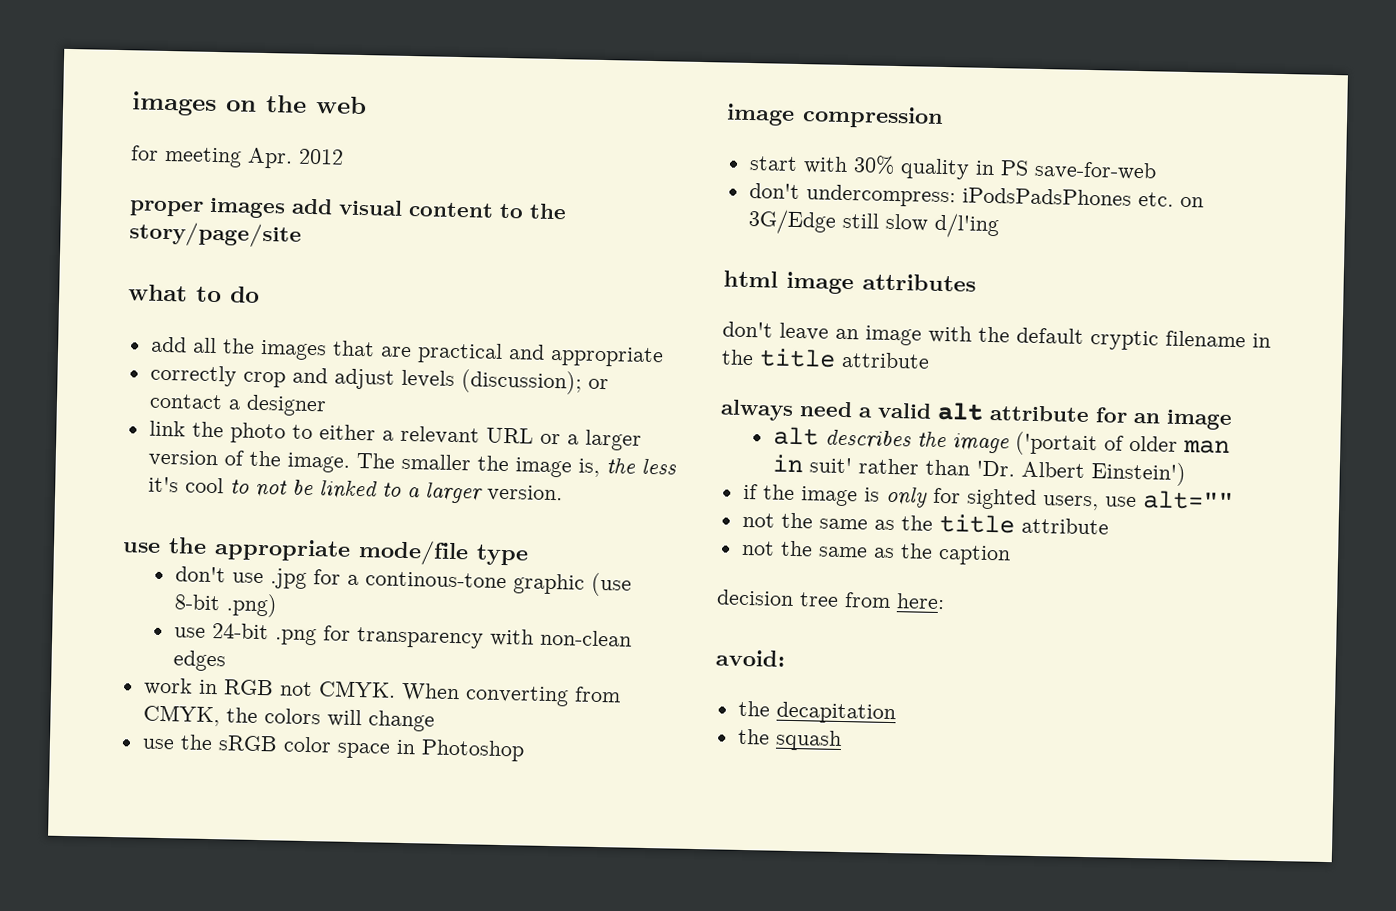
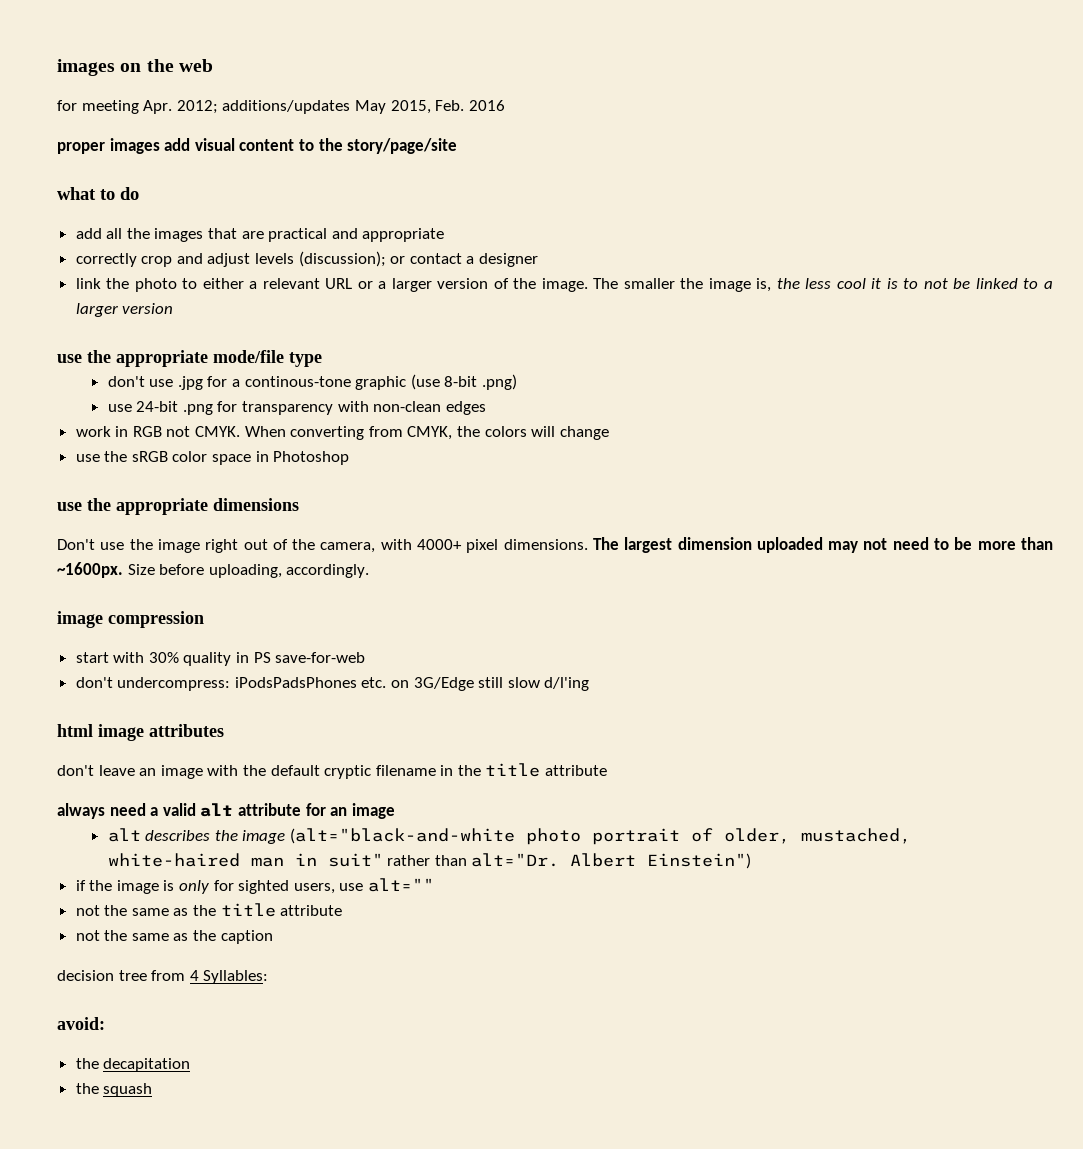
[298,148,344,165] 2012 -> [176,100,505,114] 2012; additions/updates May 2015, Feb. 2016
[147,476,224,494] it's cool -> [836,278,898,289] cool it is
[486,484,563,503] version. -> [122,303,174,314] version
(525, 750) none -> [57,498,299,515] [57,537,1054,553] [57,562,370,578] // use the appropriate dimensions // Don't use the image right out of the camera, with 4000+ pixel dimensions. The largest dimension uploaded may not need to be more than ~1600px. Size before uploading, accordingly.
[1014,431,1178,457] ('portait of older -> [289,828,911,845] [107,853,240,867] (alt="black-and-white photo portrait of older, mustached, white-haired
[808,457,852,474] suit' -> [327,853,383,867] suit"
[975,460,1186,487] 'Dr. Albert Einstein') -> [471,853,752,869] alt="Dr. Albert Einstein")
[896,593,945,610] here: -> [189,970,269,984] 4 Syllables:

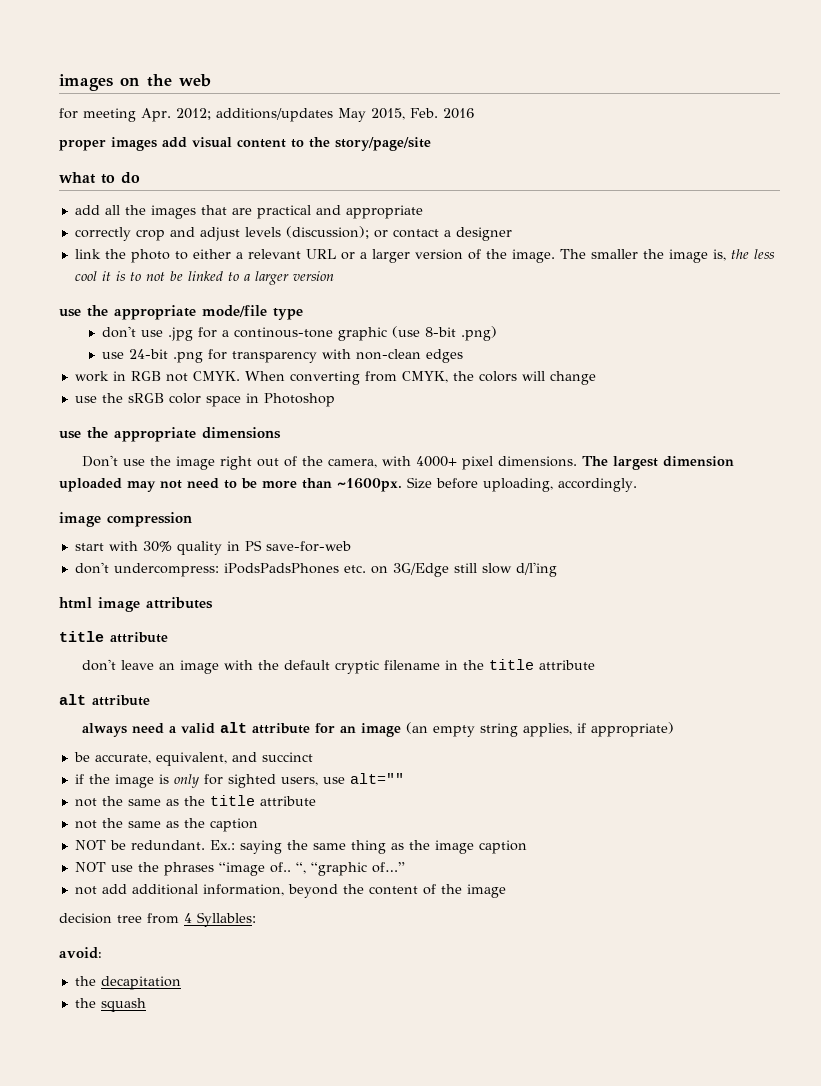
(224, 730) none -> [59,631,168,643] // title attribute
(608, 770) none -> [59,694,150,706] // alt attribute
[107,828,911,845] [107,853,752,869] // alt describes the image (alt="black-and-white photo portrait of older, mustached, white-haired man in suit" rather than alt="Dr. Albert Einstein") -> [405,722,674,737] [73,752,313,766] (an empty string applies, if appropriate) // be accurate, equivalent, and succinct
(273, 937) none -> [74,840,527,854] [74,862,405,876] [74,884,506,898] // NOT be redundant. Ex.: saying the same thing as the image caption // NOT use the phrases “image of.. “, “graphic of…” // not add additional information, beyond the content of the image

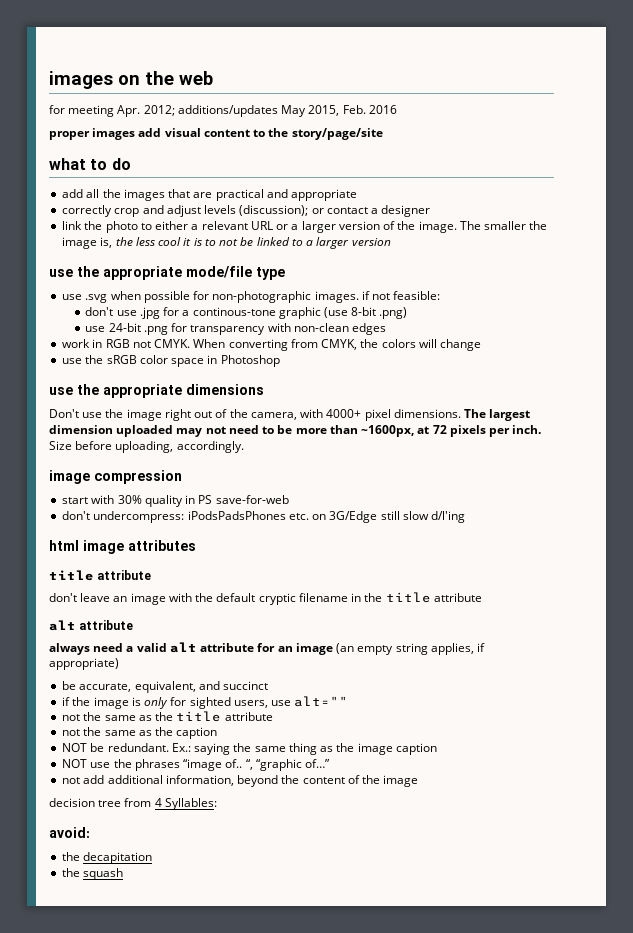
(303, 314) none -> [62,291,441,303] // use .svg when possible for non-photographic images. if not feasible:
[337,478,402,492] ~1600px. -> [361,425,542,437] ~1600px, at 72 pixels per inch.

